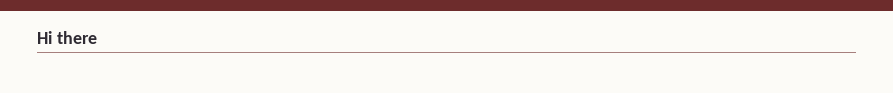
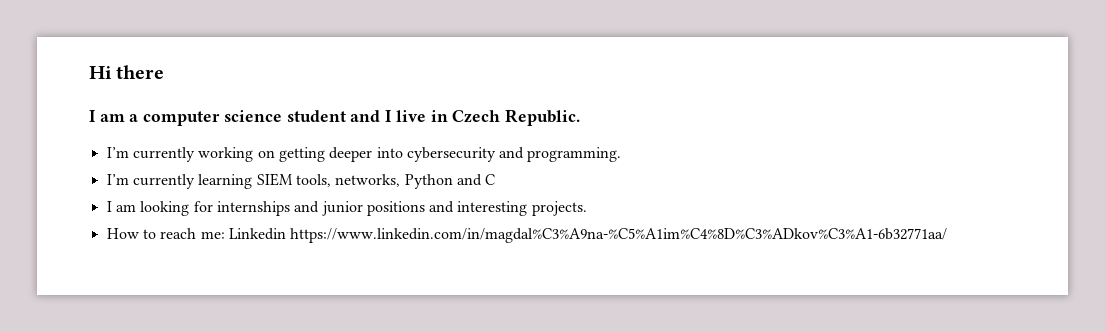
(97, 37) none -> [89,109,580,126] [106,147,622,162] [106,173,496,189] [106,201,587,216] [106,228,948,243] // I am a computer science student and I live in Czech Republic. // I’m currently working on getting deeper into cybersecurity and programming. // I’m currently learning SIEM tools, networks, Python and C // I am looking for internships and junior positions and interesting projects. // How to reach me: Linkedin https://www.linkedin.com/in/magdal%C3%A9na-%C5%A1im%C4%8D%C3%ADkov%C3%A1-6b32771aa/

